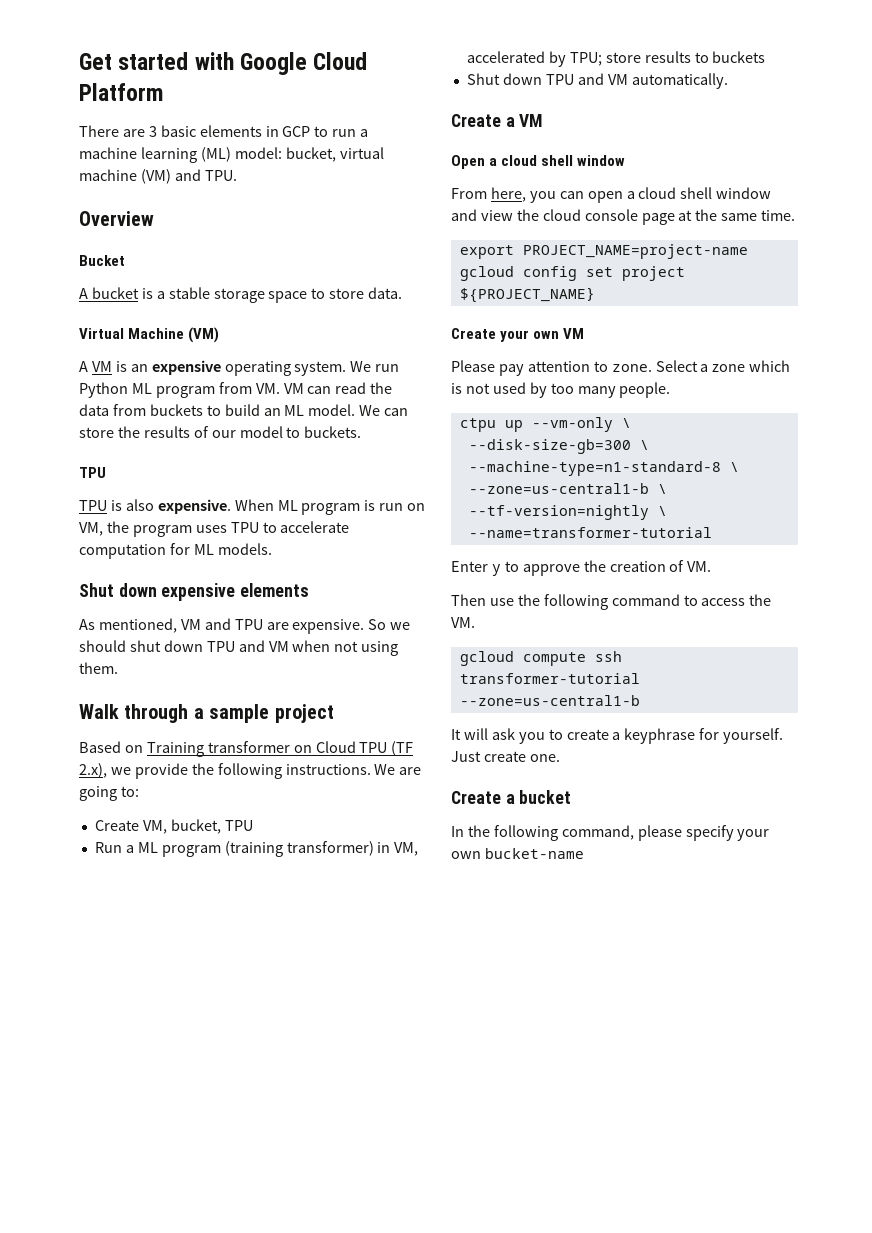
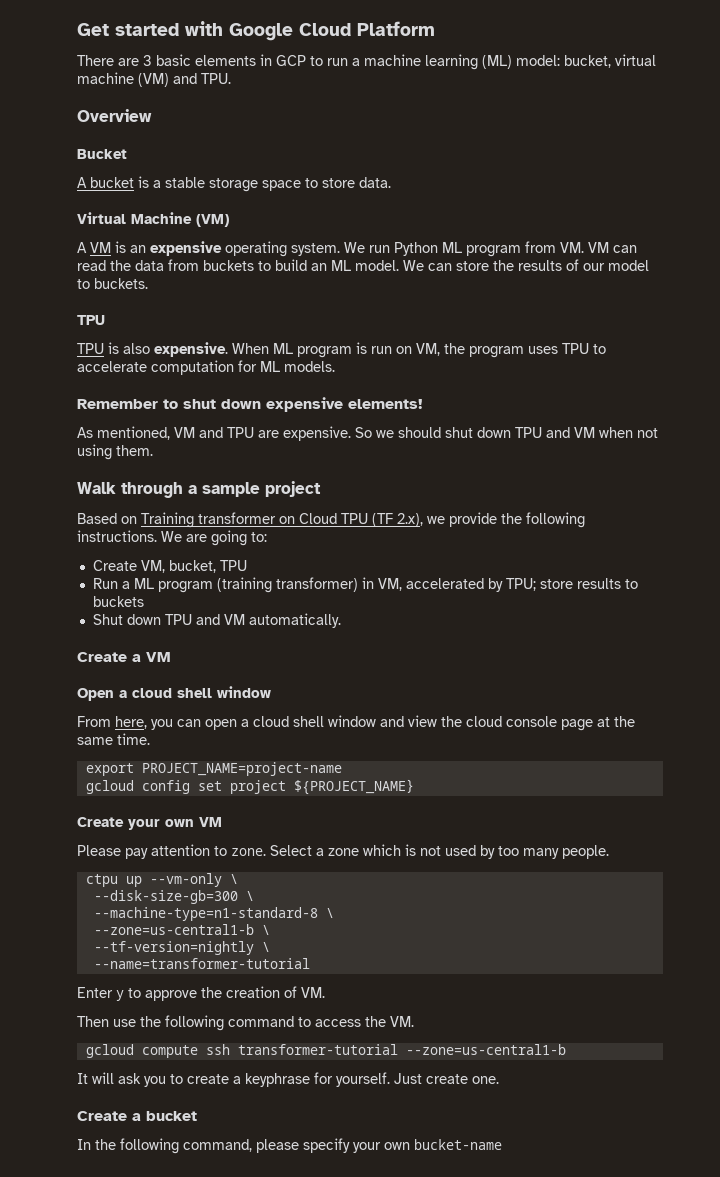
[79,583,114,597] Shut -> [77,399,216,409] Remember to shut
[240,583,310,597] elements -> [348,399,423,409] elements!

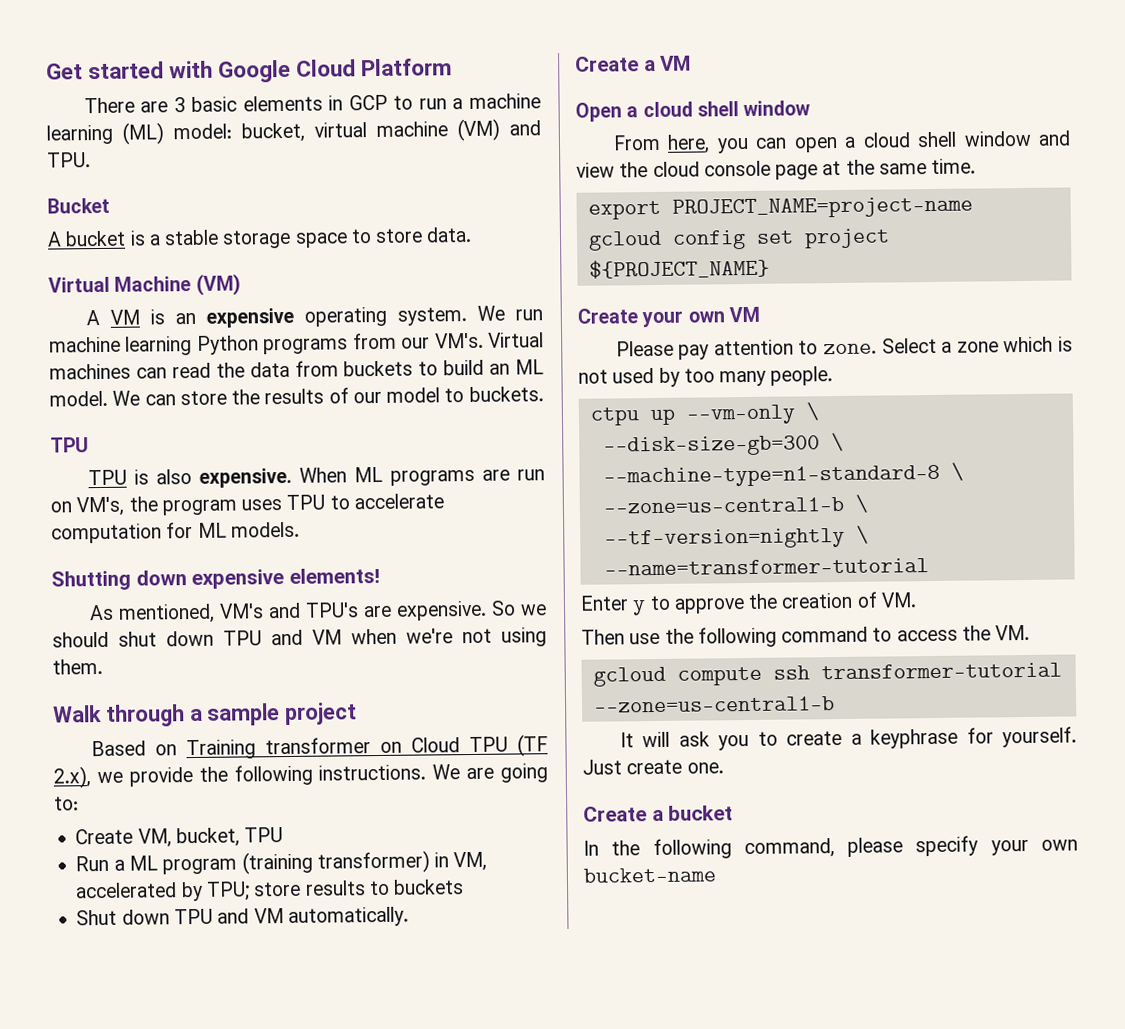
[77,109,152,122] // Overview -> (91, 160) none
[394,241,609,257] Python ML program from VM. VM -> [49,332,544,356] [49,363,131,380] machine learning Python programs from our VM's. Virtual machines
[297,342,367,358] program is -> [389,469,510,486] programs are
[416,343,440,356] VM, -> [76,496,125,517] VM's,
[77,399,216,409] Remember to shut -> [51,570,131,591] Shutting
[174,427,254,438] VM and TPU -> [218,602,359,619] VM's and TPU's
(633, 432) none -> [406,628,453,644] we're

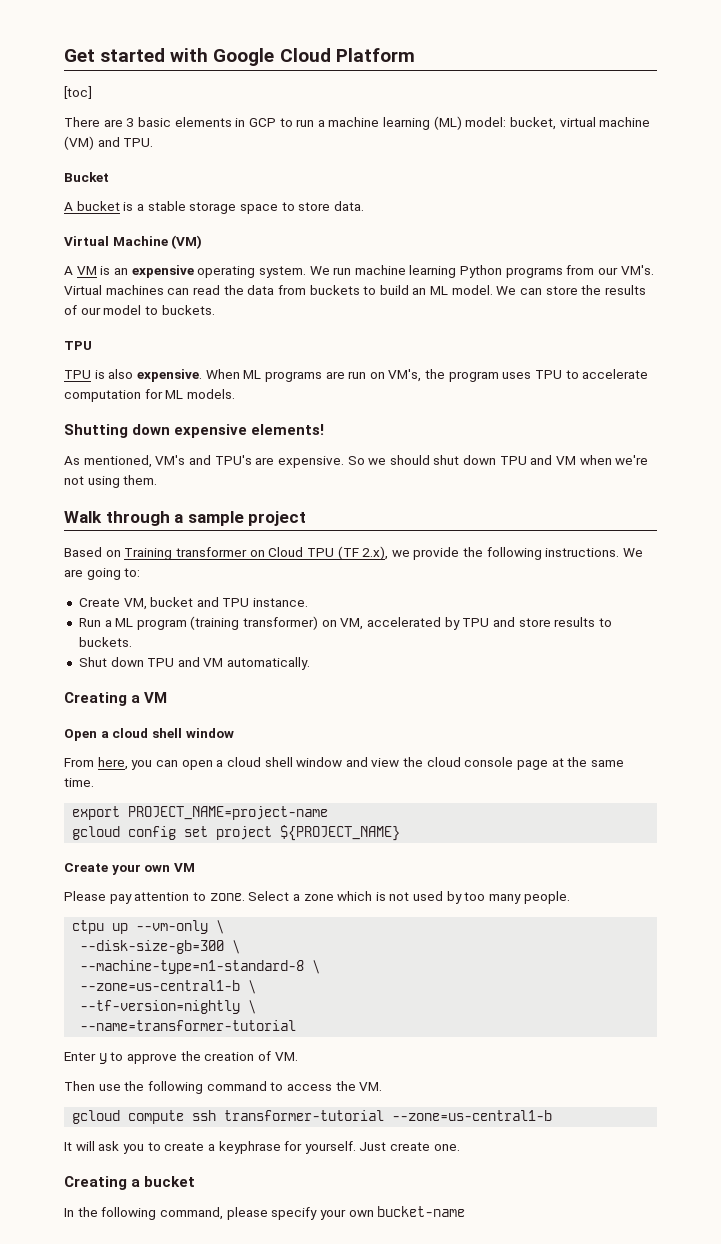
(453, 67) none -> [64,86,92,99] // [toc]
[175,827,284,848] bucket, TPU -> [150,597,309,607] bucket and TPU instance.
[434,852,450,868] in -> [321,620,337,627] on
[205,881,250,901] TPU; -> [462,617,515,627] TPU and
[393,879,465,895] buckets -> [78,637,132,647] buckets.
[575,56,639,72] Create -> [64,692,127,706] Creating
[583,806,647,822] Create -> [64,1176,127,1190] Creating

